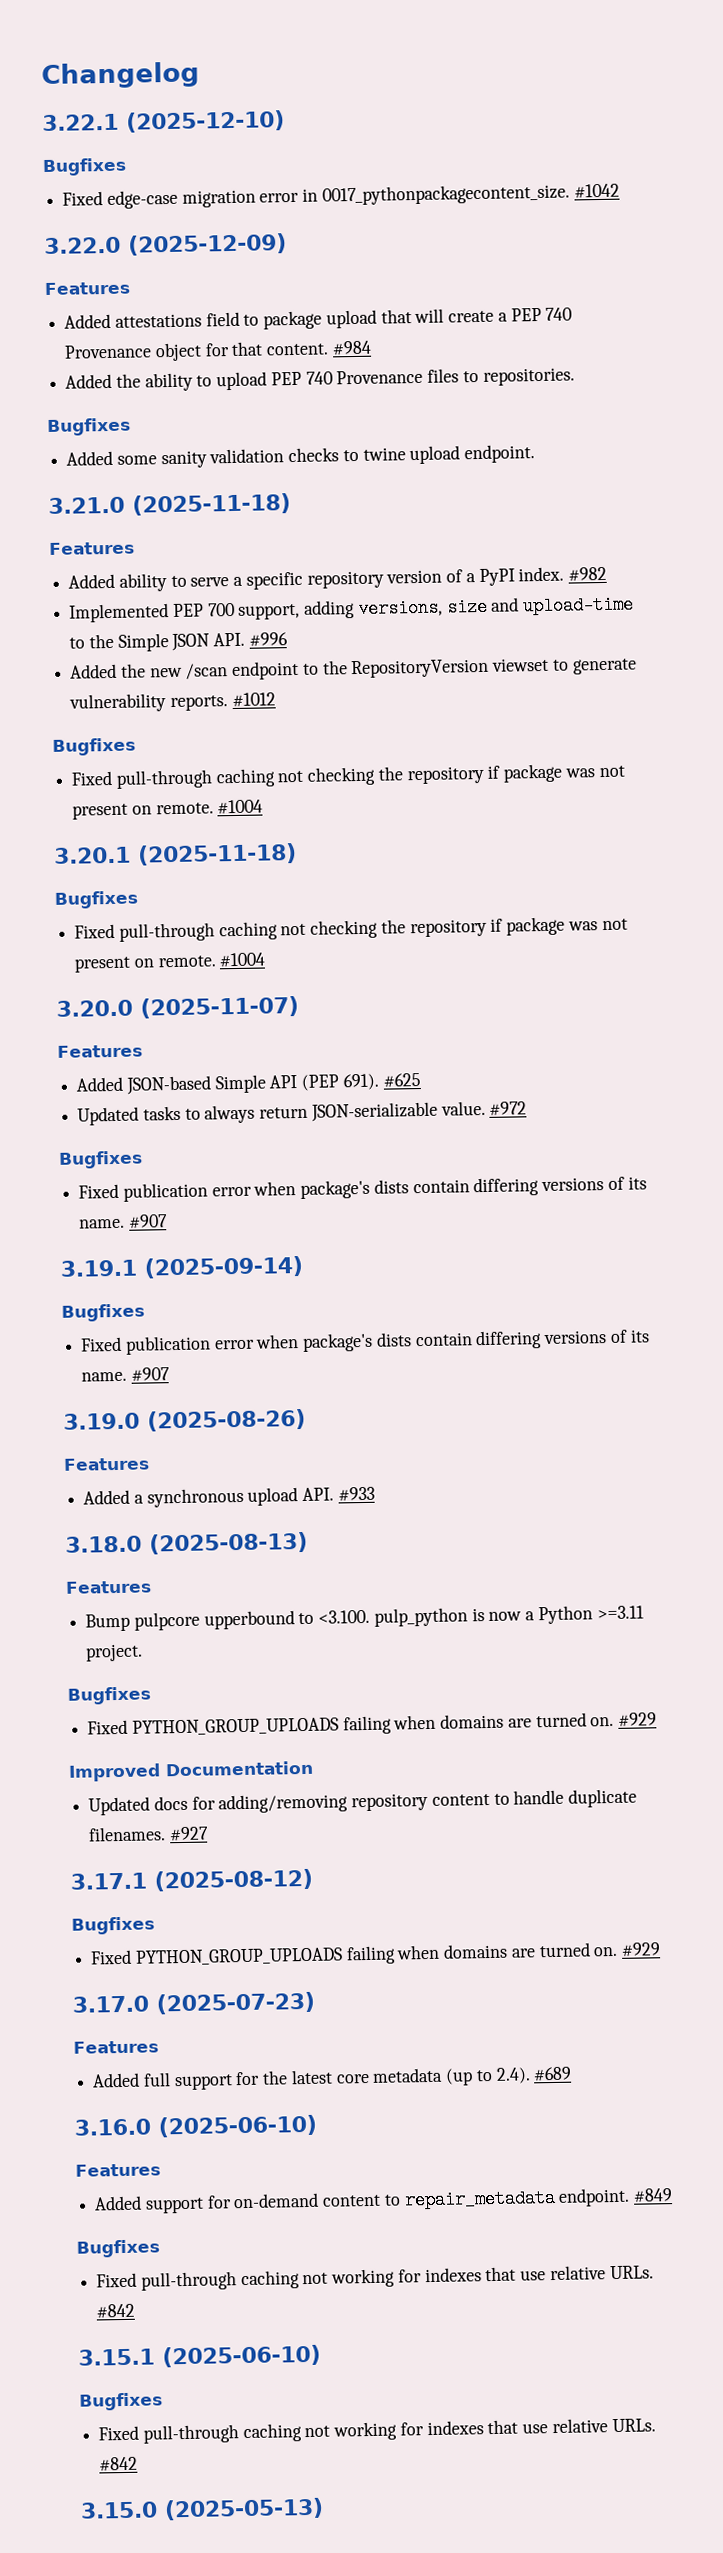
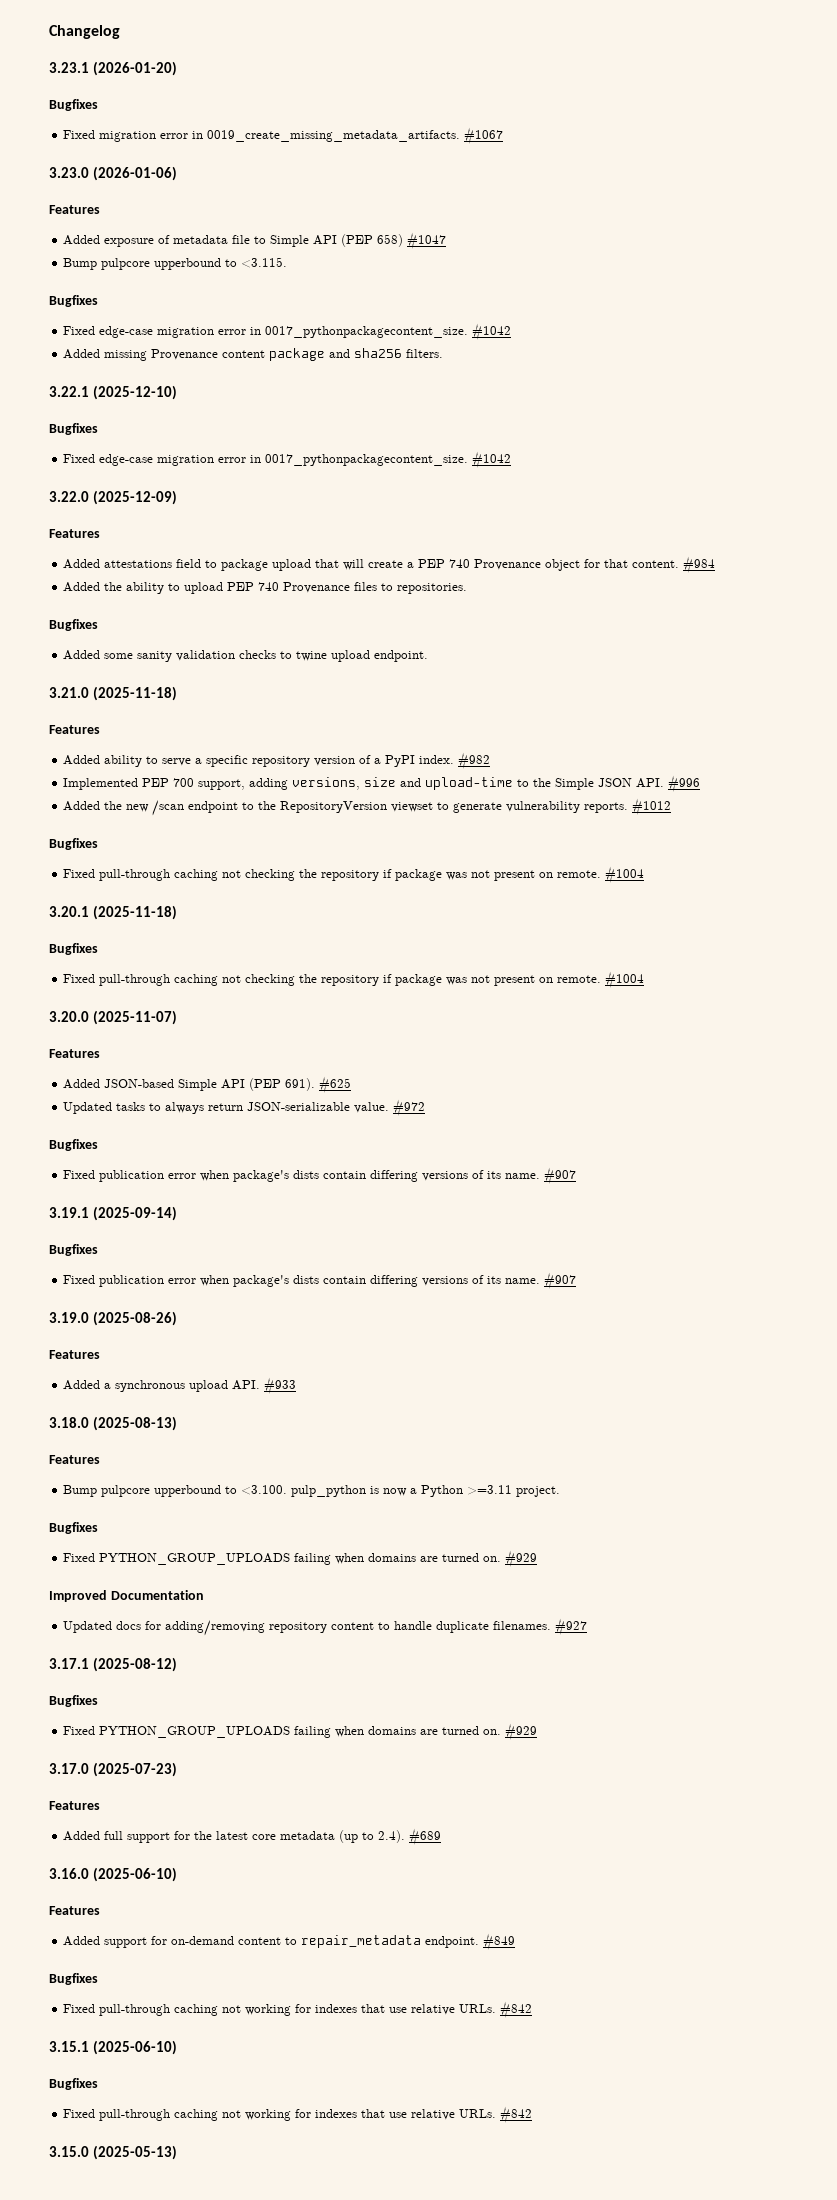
(200, 75) none -> [49,61,178,76] [49,99,98,111] [63,127,504,144] [49,166,178,181] [49,205,100,214] [63,232,447,249] [63,257,288,270] [49,295,98,307] [63,323,512,340] [63,348,444,361] // 3.23.1 (2026-01-20) // Bugfixes // Fixed migration error in 0019_create_missing_metadata_artifacts. #1067 // 3.23.0 (2026-01-06) // Features // Added exposure of metadata file to Simple API (PEP 658) #1047 // Bump pulpcore upperbound to <3.115. // Bugfixes // Fixed edge-case migration error in 0017_pythonpackagecontent_size. #1042 // Added missing Provenance content package and sha256 filters.

